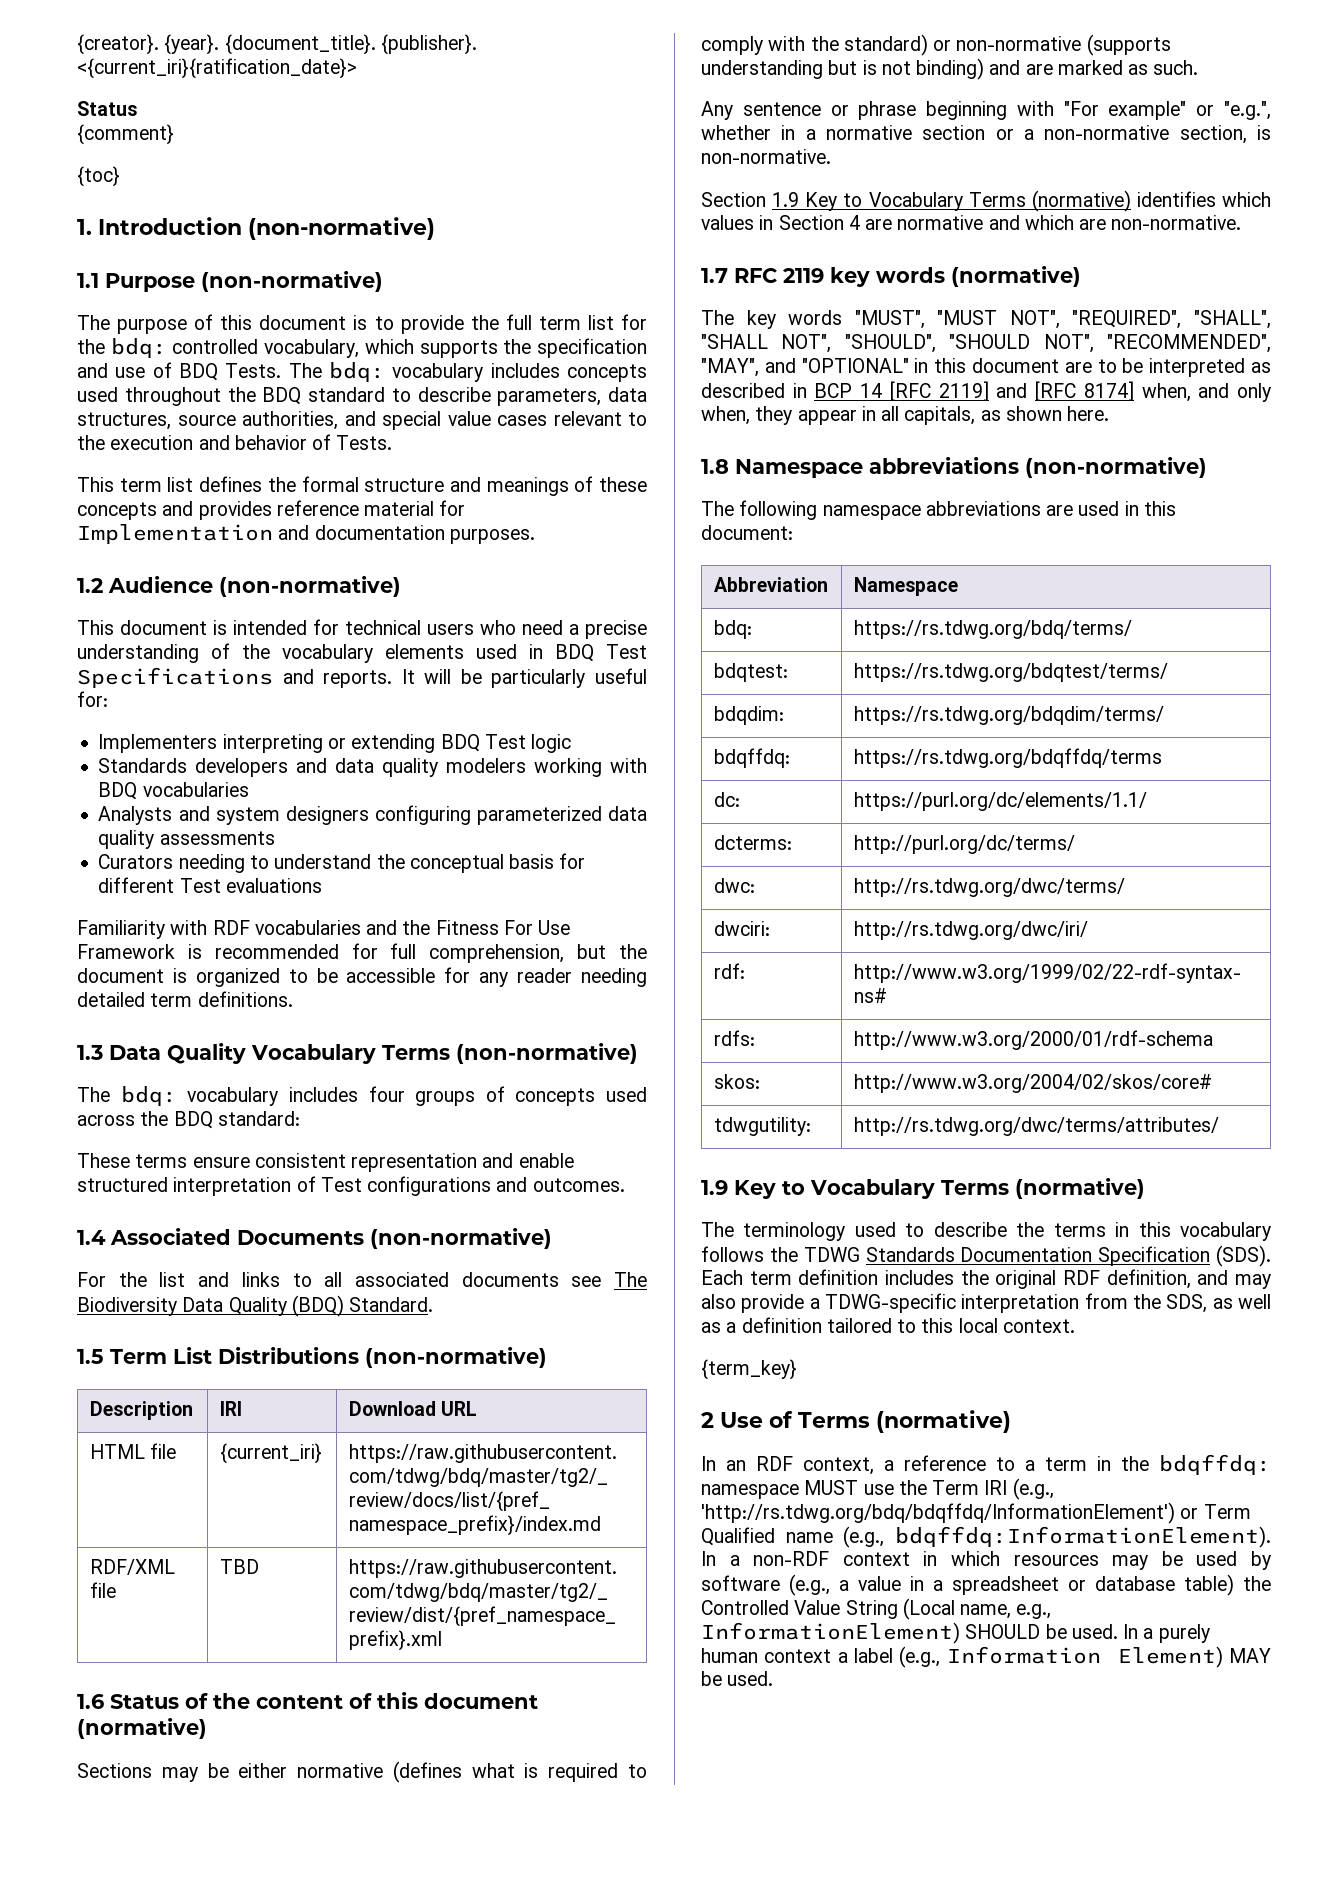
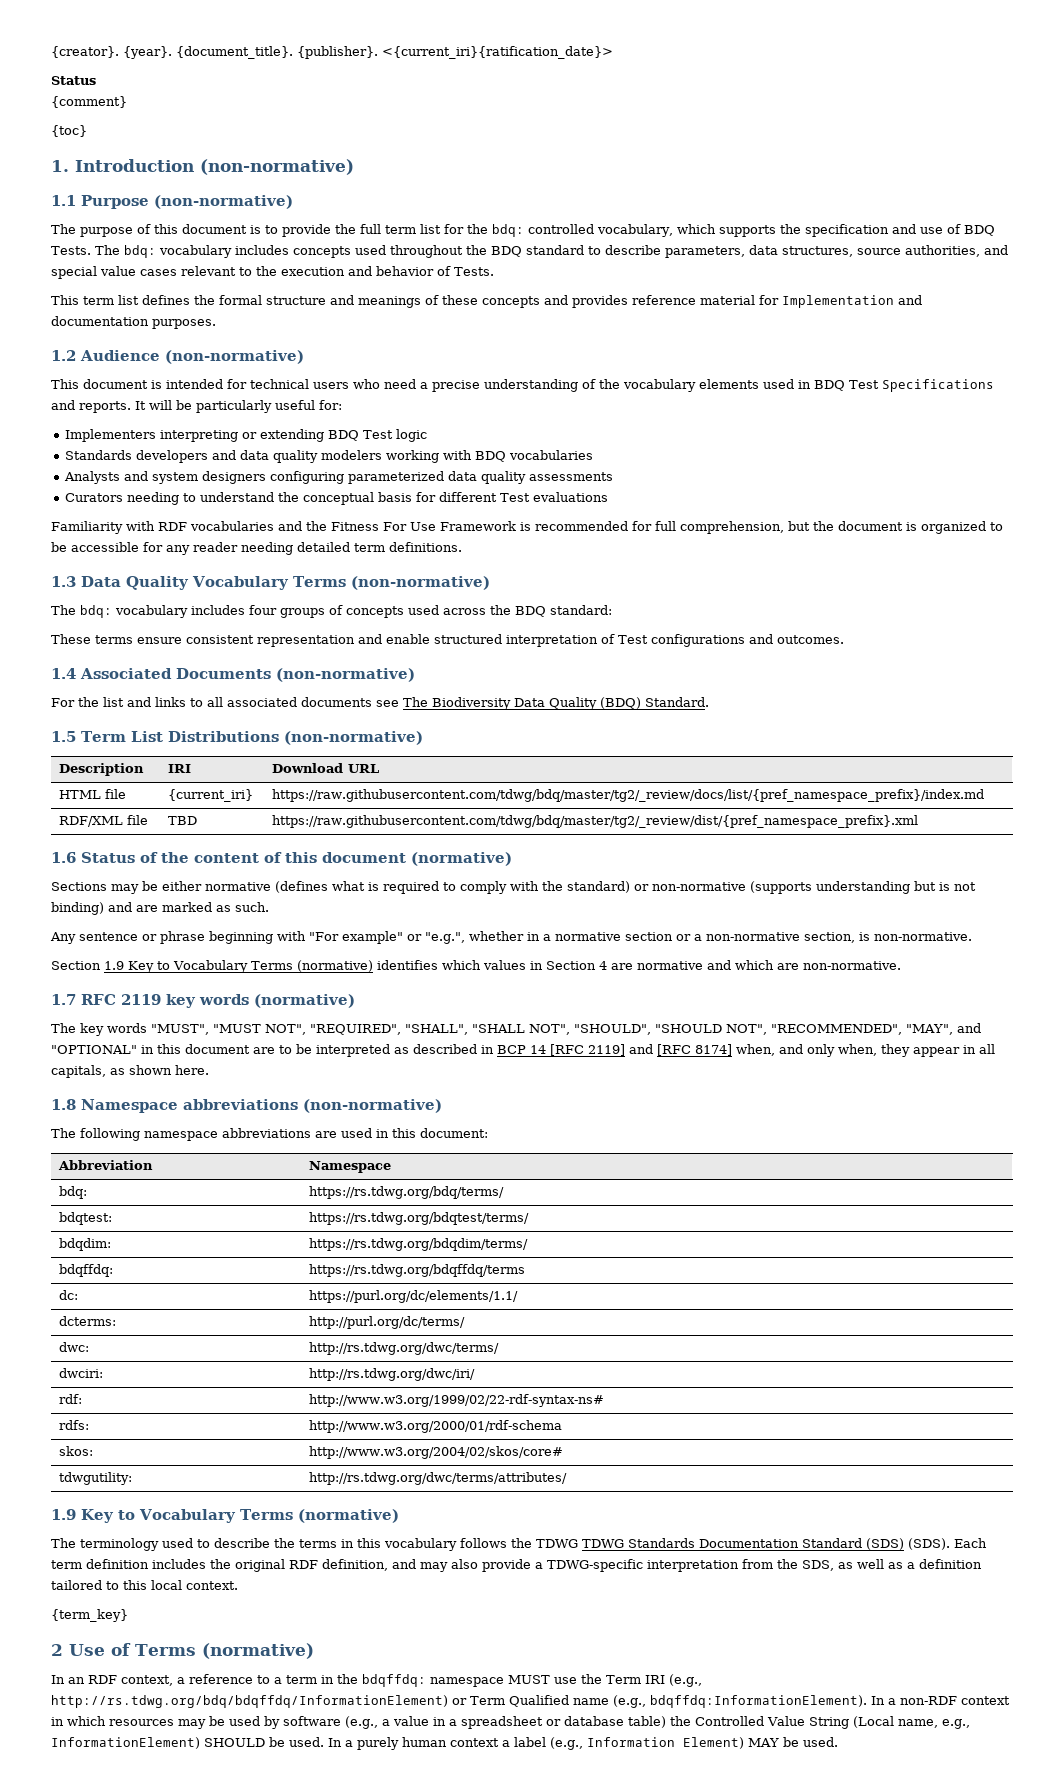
(860, 1254) none -> [582,1539,624,1548] TDWG
[1098,1246,1211,1266] Specification -> [802,1538,904,1550] Standard (SDS)
[701,1502,1175,1524] 'http://rs.tdwg.org/bdq/bdqffdq/InformationElement') -> [51,1695,448,1708] http://rs.tdwg.org/bdq/bdqffdq/InformationElement)

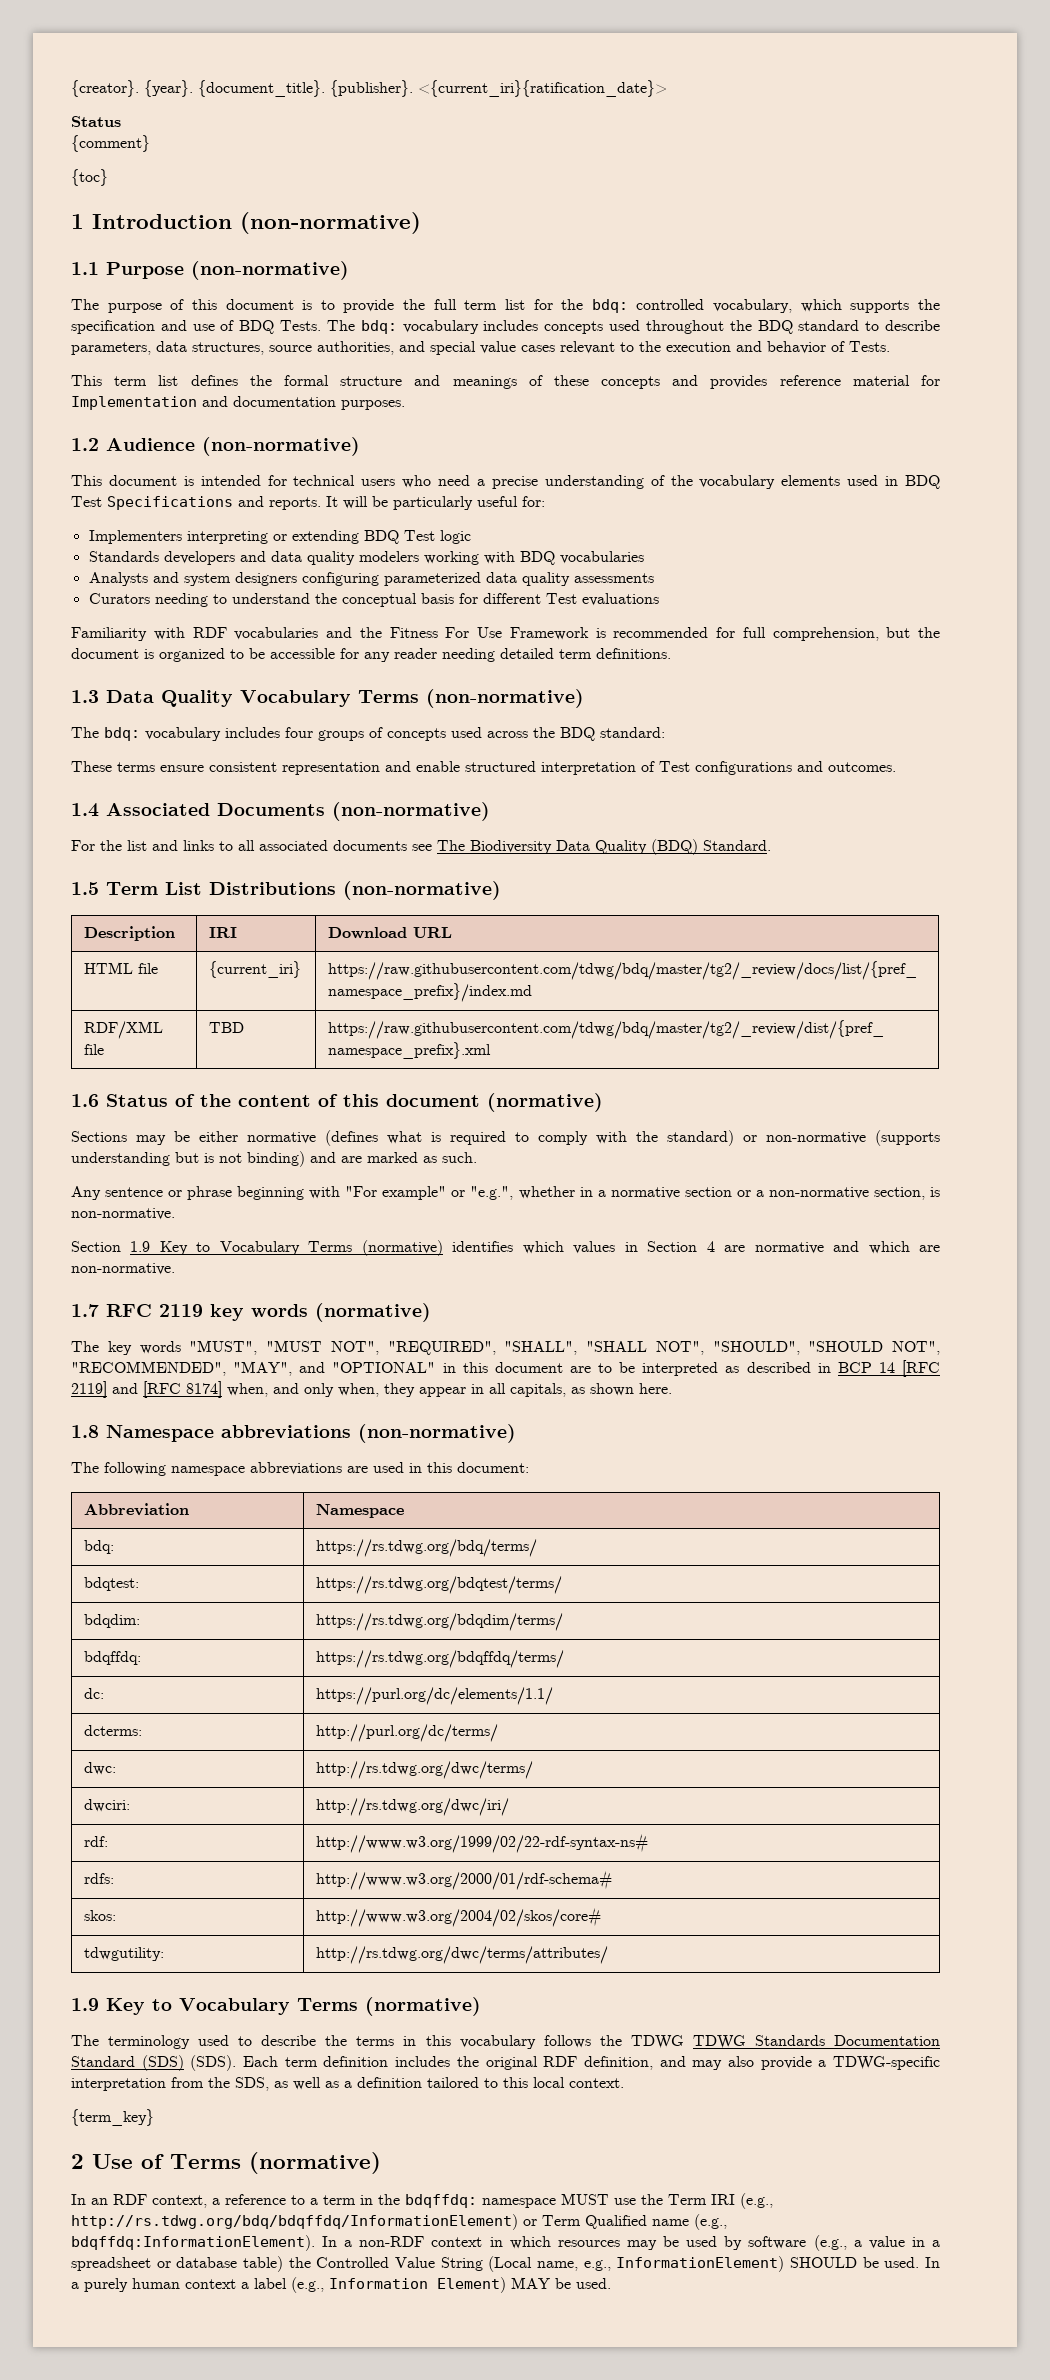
[51,160,69,172] 1. -> [71,214,84,229] 1
[309,1264,526,1277] https://rs.tdwg.org/bdqffdq/terms -> [315,1650,564,1668] https://rs.tdwg.org/bdqffdq/terms/
[309,1420,563,1433] http://www.w3.org/2000/01/rdf-schema -> [315,1870,612,1890] http://www.w3.org/2000/01/rdf-schema#

